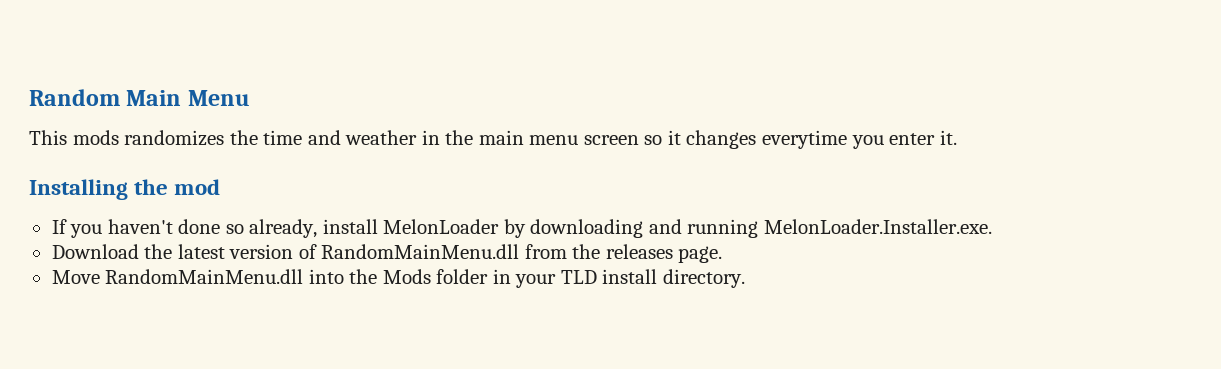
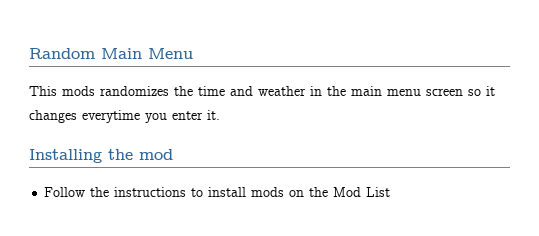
[51,219,992,238] [51,244,723,263] [51,269,745,288] If you haven't done so already, install MelonLoader by downloading and running MelonLoader.Installer.exe. // Download the latest version of RandomMainMenu.dll from the releases page. // Move RandomMainMenu.dll into the Mods folder in your TLD install directory. -> [44,187,391,197] Follow the instructions to install mods on the Mod List

